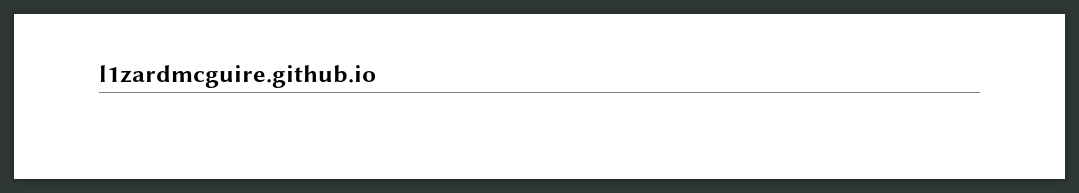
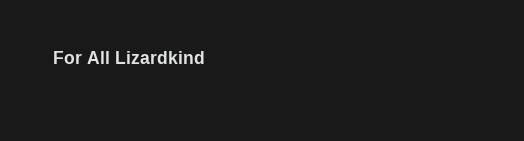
[99,65,376,88] l1zardmcguire.github.io -> [53,51,205,64] For All Lizardkind

